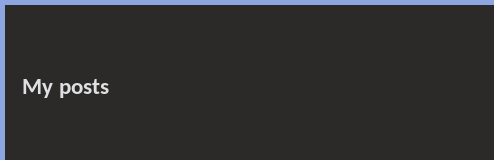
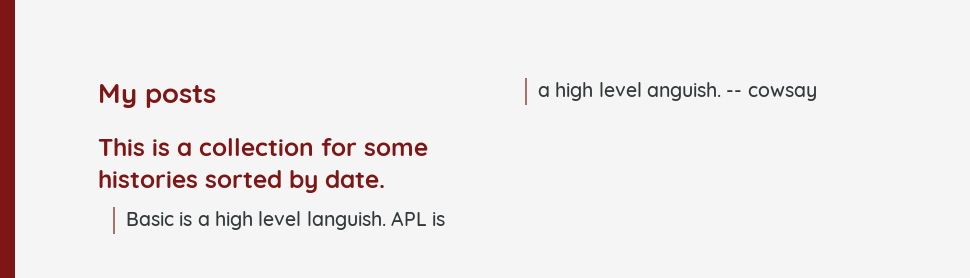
(110, 88) none -> [98,138,428,156] [98,170,385,193] [126,211,446,230] [538,82,817,101] // This is a collection for some histories sorted by date. // Basic is a high level languish. APL is a high level anguish. -- cowsay

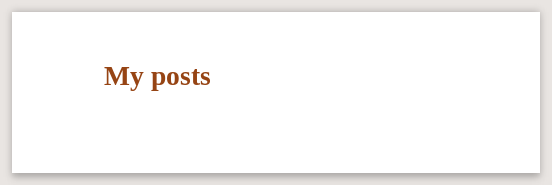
[98,138,428,156] [98,170,385,193] [126,211,446,230] [538,82,817,101] // This is a collection for some histories sorted by date. // Basic is a high level languish. APL is a high level anguish. -- cowsay -> (212, 80) none

